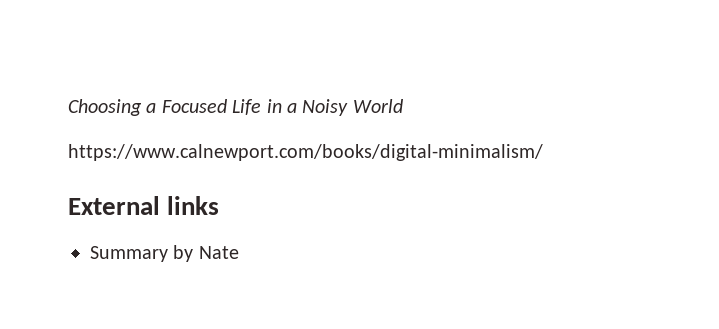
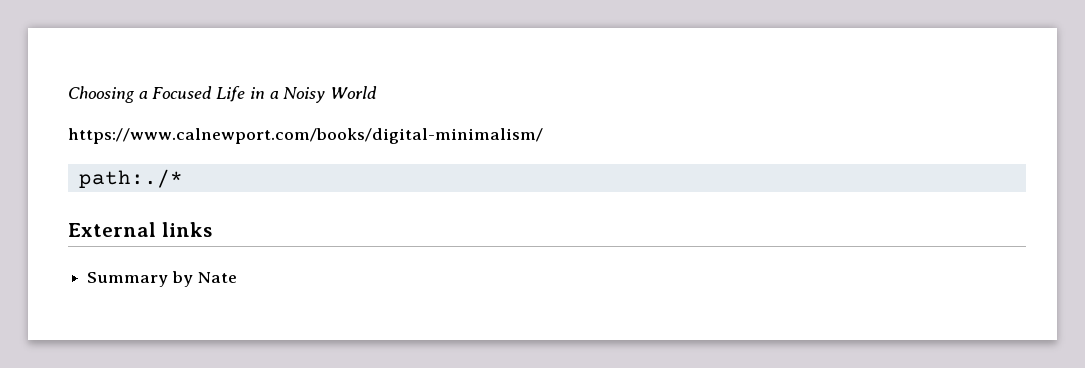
(543, 152) none -> [78,169,183,188] // path:./*

